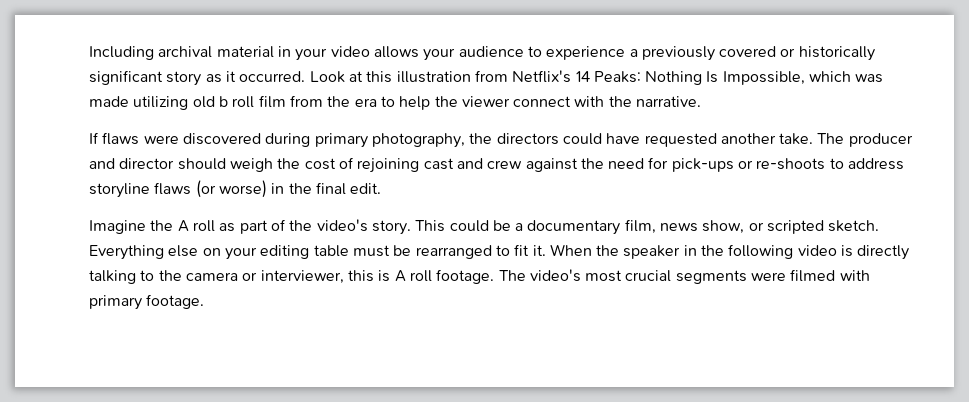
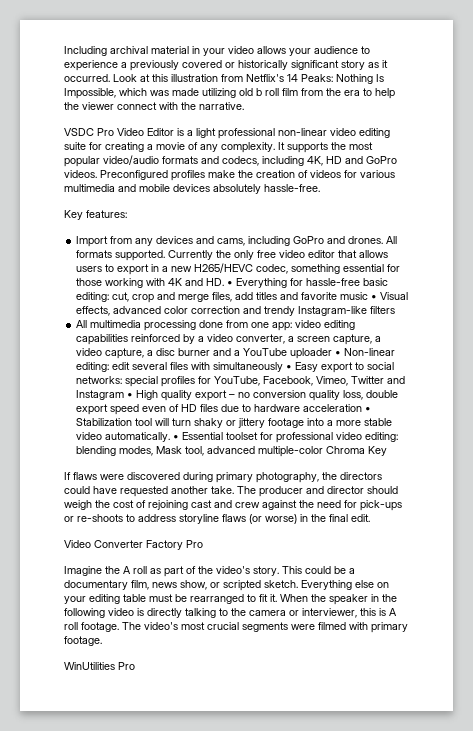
(702, 101) none -> [64,128,390,139] [64,142,373,153] [64,155,397,167] [64,170,395,181] [64,184,320,194] [64,210,127,220] [76,236,398,247] [76,250,389,261] [76,263,401,275] [76,278,389,288] [76,292,409,303] [76,306,396,316] [76,320,356,331] [76,334,382,345] [76,348,396,359] [76,362,395,373] [76,376,406,387] [76,390,399,401] [76,404,372,415] [76,418,393,428] [76,432,399,443] [76,446,388,457] // VSDC Pro Video Editor is a light professional non-linear video editing suite for creating a movie of any complexity. It supports the most popular video/audio formats and codecs, including 4K, HD and GoPro videos. Preconfigured profiles make the creation of videos for various multimedia and mobile devices absolutely hassle-free. // Key features: // Import from any devices and cams, including GoPro and drones. All formats supported. Сurrently the only free video editor that allows users to export in a new H265/HEVC codec, something essential for those working with 4K and HD. • Everything for hassle-free basic editing: cut, crop and merge files, add titles and favorite music • Visual effects, advanced color correction and trendy Instagram-like filters // All multimedia processing done from one app: video editing capabilities reinforced by a video converter, a screen capture, a video capture, a disc burner and a YouTube uploader • Non-linear editing: edit several files with simultaneously • Easy export to social networks: special profiles for YouTube, Facebook, Vimeo, Twitter and Instagram • High quality export – no conversion quality loss, double export speed even of HD files due to hardware acceleration • Stabilization tool will turn shaky or jittery footage into a more stable video automatically. • Essential toolset for professional video editing: blending modes, Mask tool, advanced multiple-color Chroma Key
(382, 188) none -> [64,540,203,550] // Video Converter Factory Pro
(205, 301) none -> [64,662,135,670] // WinUtilities Pro

